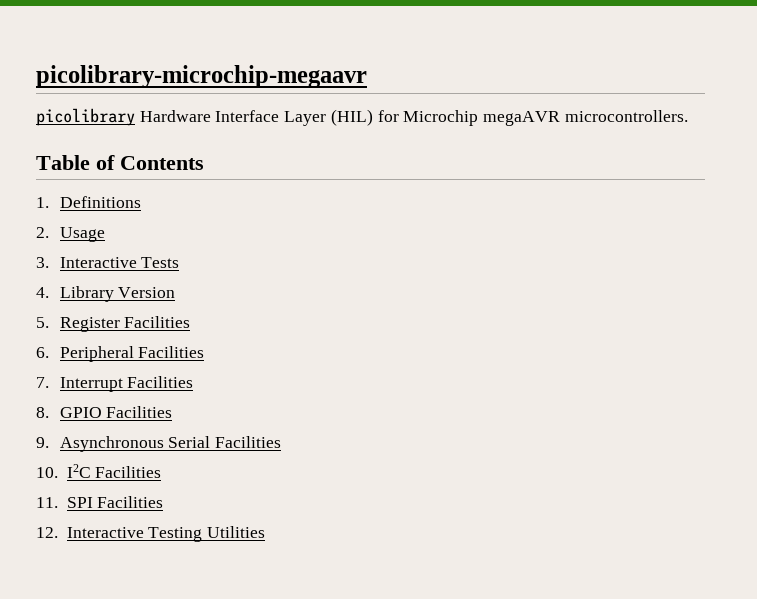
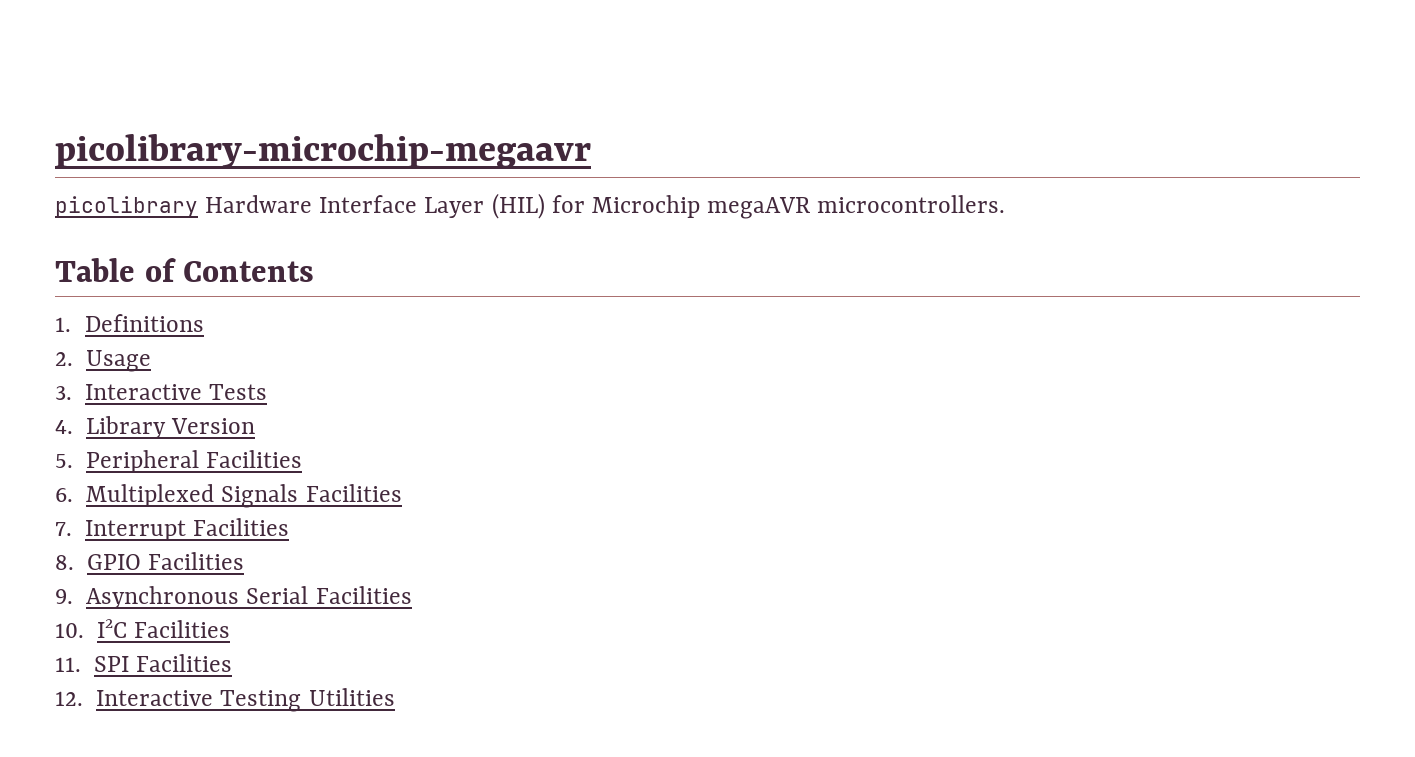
[59,317,120,332] Register -> [86,450,200,473] Peripheral
[59,346,134,362] Peripheral -> [86,484,299,508] Multiplexed Signals

